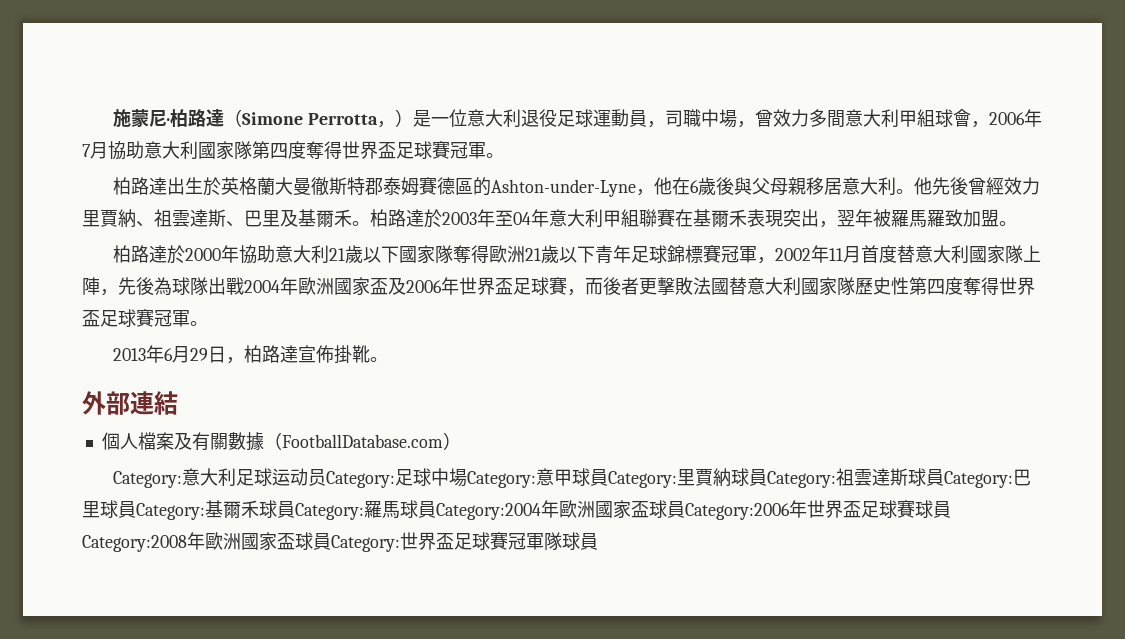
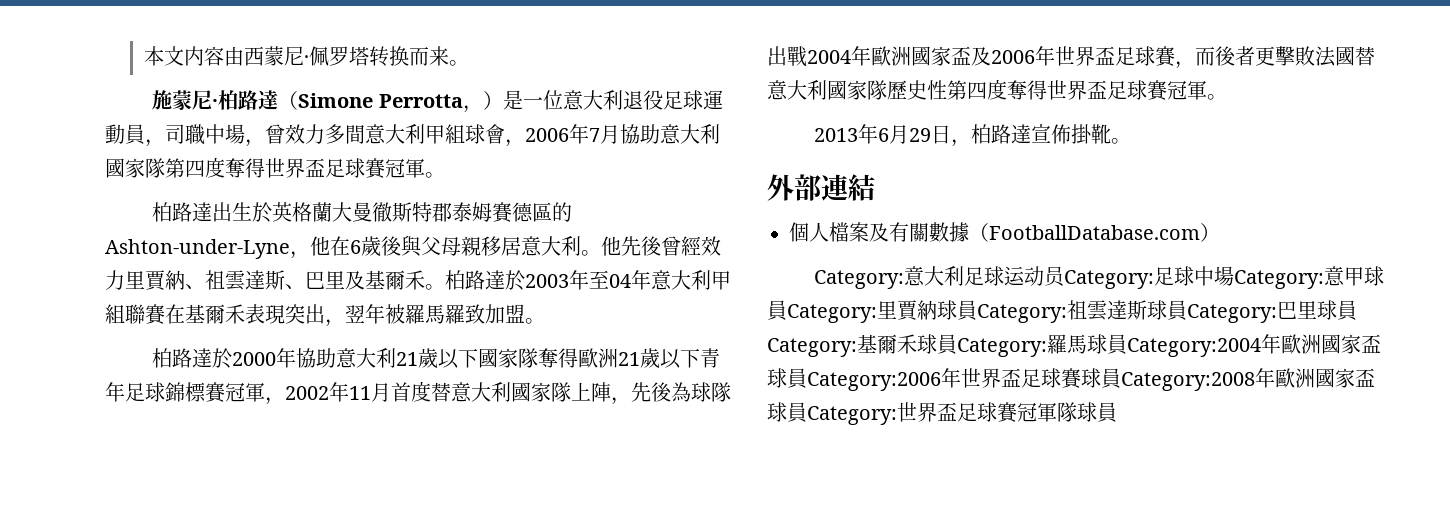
(113, 118) none -> [144,46,470,67] 本文内容由西蒙尼·佩罗塔转换而来。 //

